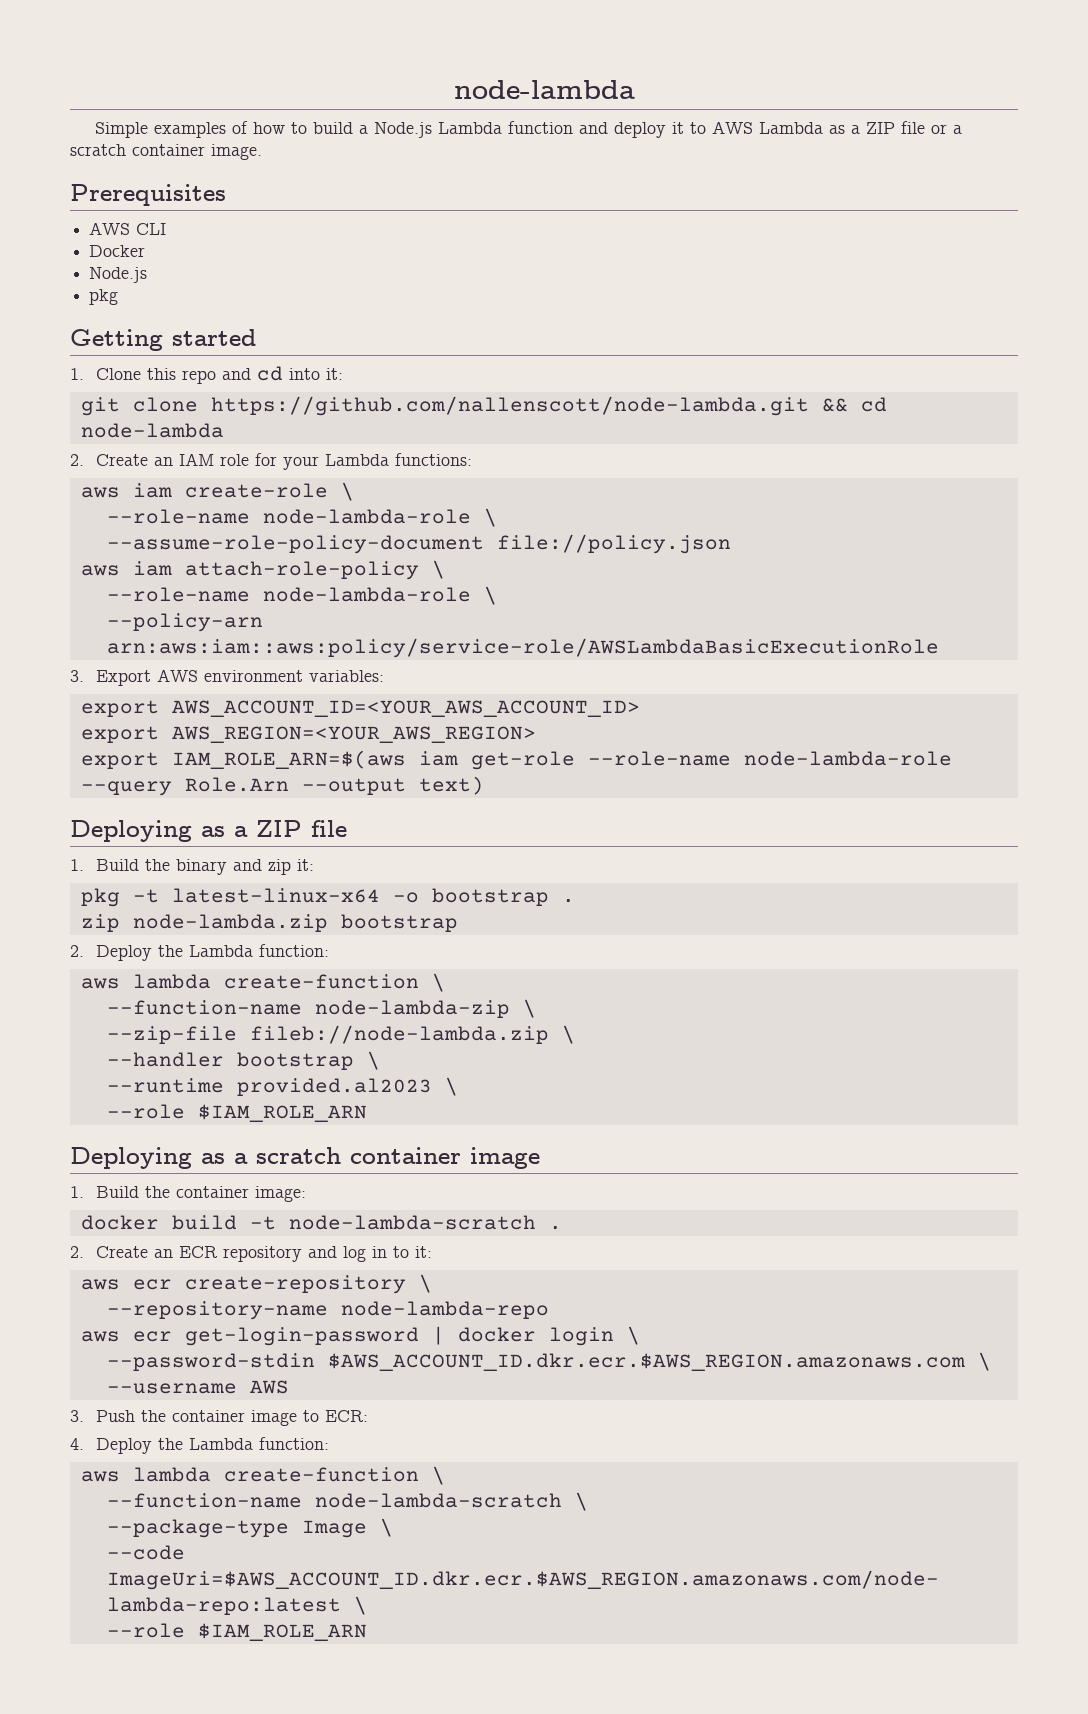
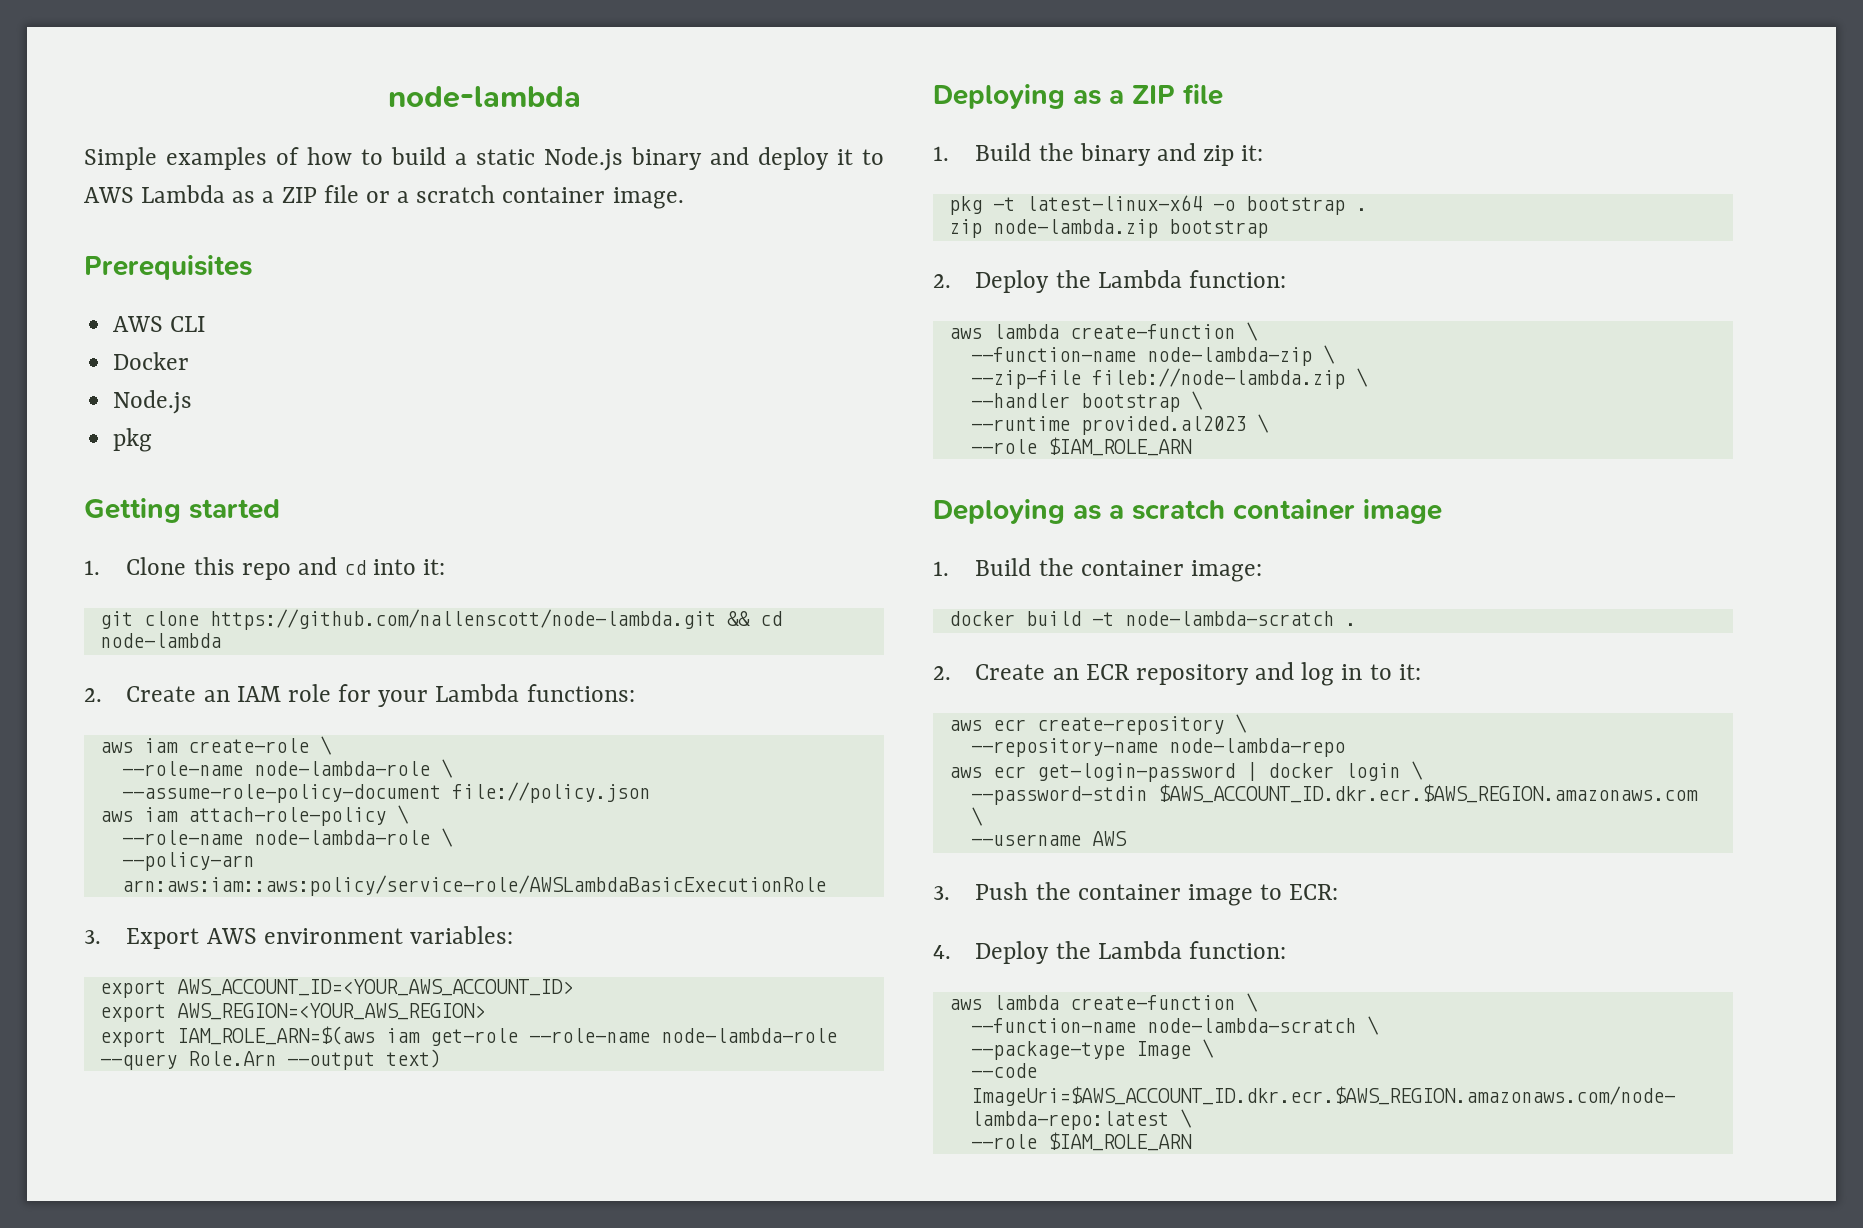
[373,121,573,138] Node.js Lambda function -> [476,147,702,171] static Node.js binary

